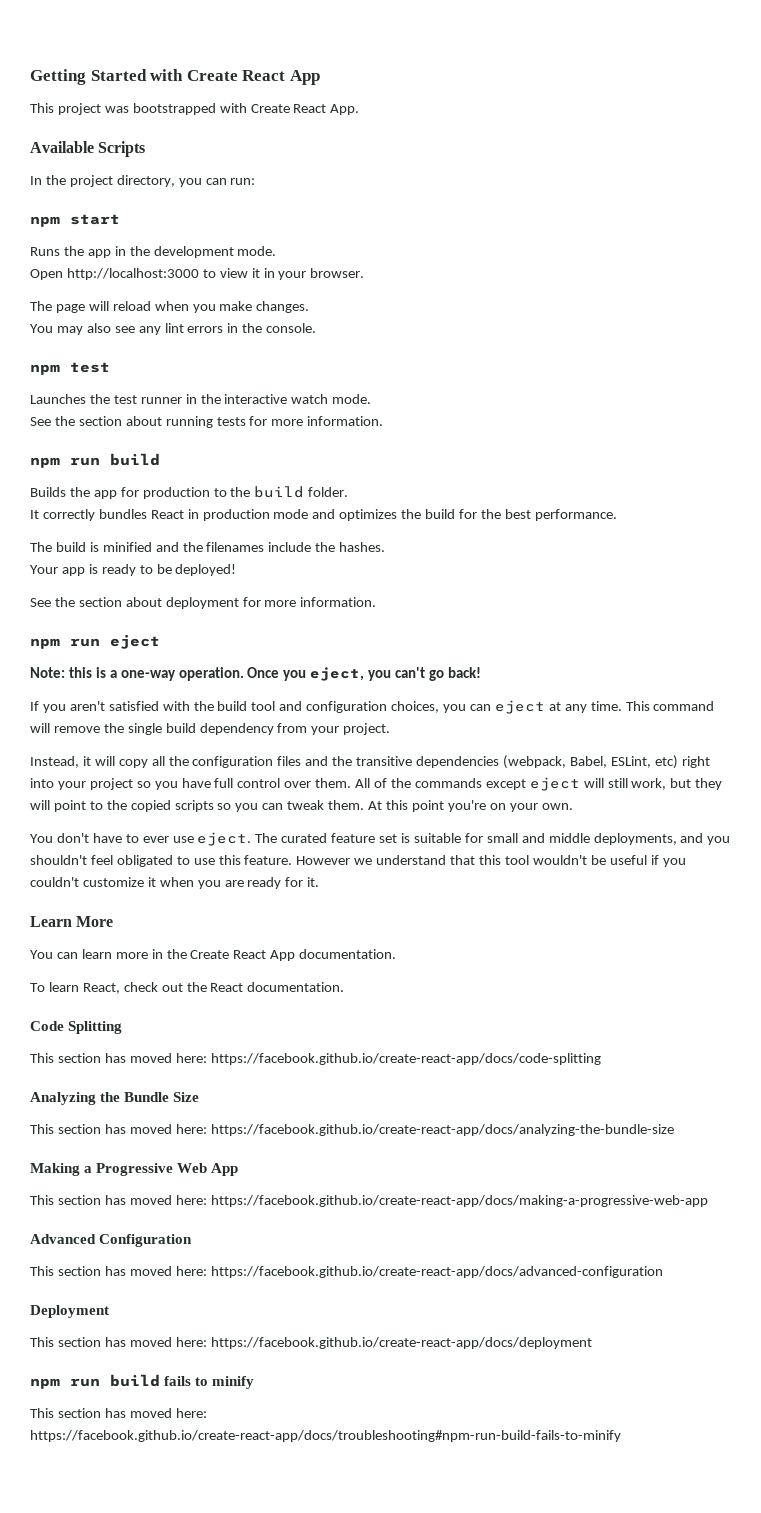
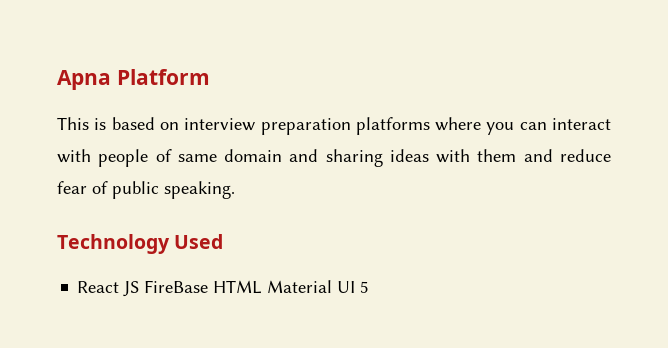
[30,69,320,85] [30,103,360,115] [30,141,146,157] [30,175,256,187] [30,214,120,227] [30,246,277,258] [30,268,365,280] [30,301,310,313] [30,323,317,335] [30,362,110,375] [30,394,372,404] [30,416,384,428] [30,453,160,468] [30,486,349,499] [30,509,617,521] [30,542,386,552] [30,564,237,576] [30,597,377,609] [30,634,160,649] [30,667,481,681] [30,700,715,714] [30,723,391,735] [30,755,710,769] [30,777,723,791] [30,800,573,812] [30,832,731,846] [30,855,686,867] [30,877,320,889] [30,916,114,927] [30,949,397,961] [30,982,345,994] [30,1021,123,1034] [30,1053,601,1065] [30,1092,200,1105] [30,1124,674,1136] [30,1163,239,1176] [30,1195,708,1207] [30,1234,193,1247] [30,1266,663,1278] [30,1305,109,1318] [30,1337,592,1349] [30,1374,255,1389] [30,1408,207,1418] [30,1430,621,1442] Getting Started with Create React App // This project was bootstrapped with Create React App. // Available Scripts // In the project directory, you can run: // npm start // Runs the app in the development mode. // Open http://localhost:3000 to view it in your browser. // The page will reload when you make changes. // You may also see any lint errors in the console. // npm test // Launches the test runner in the interactive watch mode. // See the section about running tests for more information. // npm run build // Builds the app for production to the build folder. // It correctly bundles React in production mode and optimizes the build for the best performance. // The build is minified and the filenames include the hashes. // Your app is ready to be deployed! // See the section about deployment for more information. // npm run eject // Note: this is a one-way operation. Once you eject, you can't go back! // If you aren't satisfied with the build tool and configuration choices, you can eject at any time. This command will remove the single build dependency from your project. // Instead, it will copy all the configuration files and the transitive dependencies (webpack, Babel, ESLint, etc) right into your project so you have full control over them. All of the commands except eject will still work, but they will point to the copied scripts so you can tweak them. At this point you're on your own. // You don't have to ever use eject. The curated feature set is suitable for small and middle deployments, and you shouldn't feel obligated to use this feature. However we understand that this tool wouldn't be useful if you couldn't customize it when you are ready for it. // Learn More // You can learn more in the Create React App documentation. // To learn React, check out the React documentation. // Code Splitting // This section has moved here: https://facebook.github.io/create-react-app/docs/code-splitting // Analyzing the Bundle Size // This section has moved here: https://facebook.github.io/create-react-app/docs/analyzing-the-bundle-size // Making a Progressive Web App // This section has moved here: https://facebook.github.io/create-react-app/docs/making-a-progressive-web-app // Advanced Configuration // This section has moved here: https://facebook.github.io/create-react-app/docs/advanced-configuration // Deployment // This section has moved here: https://facebook.github.io/create-react-app/docs/deployment // npm run build fails to minify // This section has moved here: https://facebook.github.io/create-react-app/docs/troubleshooting#npm-run-build-fails-to-minify -> [57,69,210,90] [57,117,611,135] [57,149,611,167] [57,181,235,199] [57,234,224,254] [77,280,370,297] Apna Platform // This is based on interview preparation platforms where you can interact with people of same domain and sharing ideas with them and reduce fear of public speaking. // Technology Used // React JS FireBase HTML Material UI 5

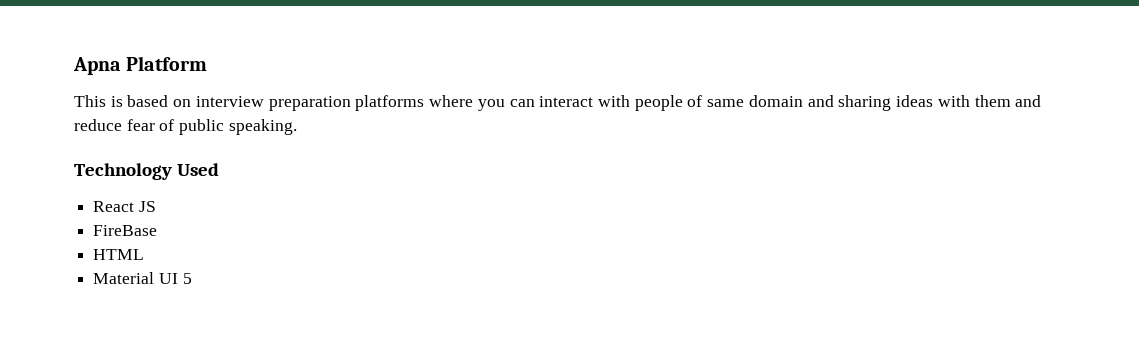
(140, 289) none -> (156, 206) //
(209, 286) none -> (158, 230) //
(263, 287) none -> (145, 254) //

